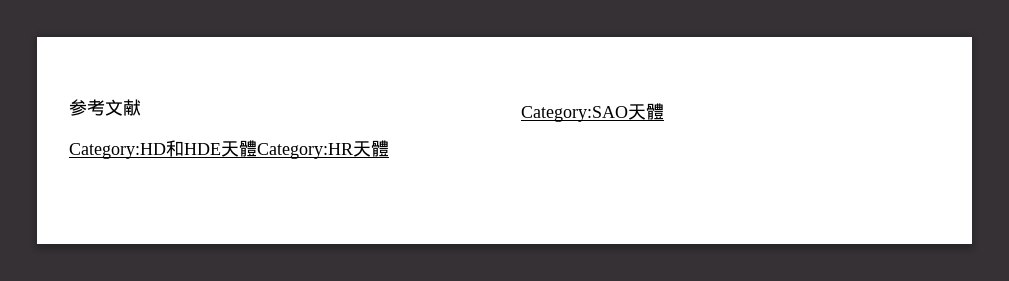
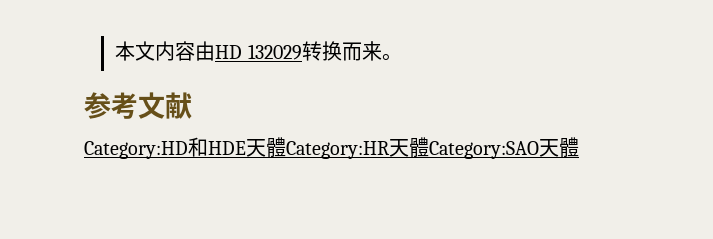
(69, 107) none -> [115,41,402,61] 本文内容由HD 132029转换而来。 //

